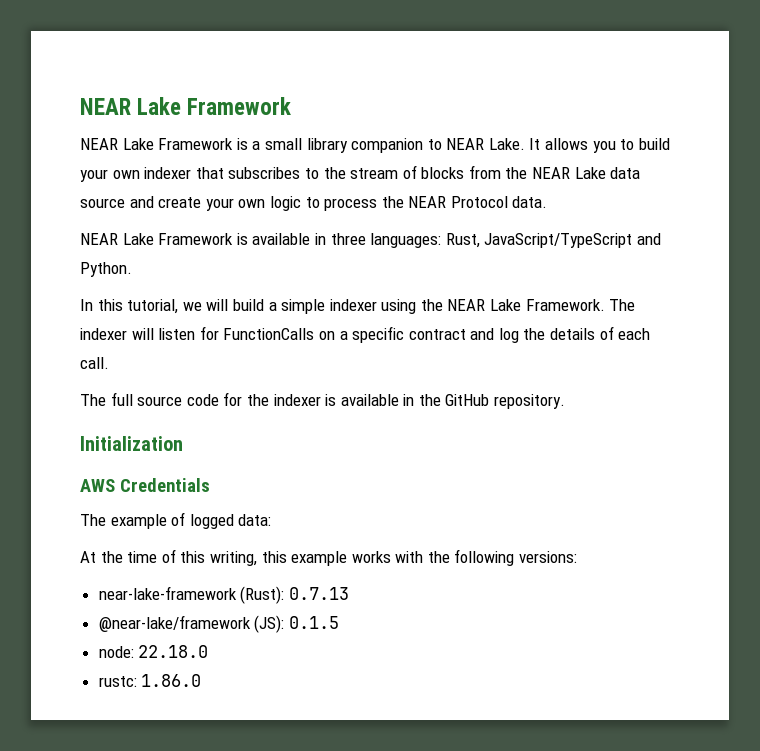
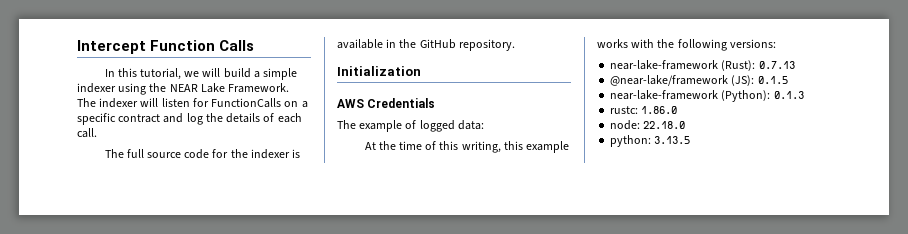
[80,97,292,115] [80,138,670,153] [80,165,641,182] [80,196,548,211] [80,233,661,248] [80,262,132,277] NEAR Lake Framework // NEAR Lake Framework is a small library companion to NEAR Lake. It allows you to build your own indexer that subscribes to the stream of blocks from the NEAR Lake data source and create your own logic to process the NEAR Protocol data. // NEAR Lake Framework is available in three languages: Rust, JavaScript/TypeScript and Python. -> [77,40,255,54] Intercept Function Calls
(339, 622) none -> [610,90,804,102] [610,106,678,114] // near-lake-framework (Python): 0.1.3 // rustc: 1.86.0
[98,674,202,687] rustc: 1.86.0 -> [610,135,691,147] python: 3.13.5

